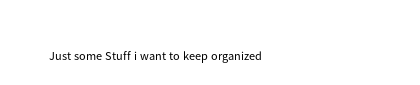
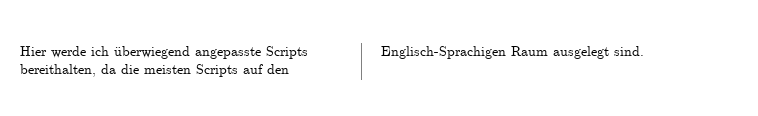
[49,51,262,63] Just some Stuff i want to keep organized -> [20,46,308,59] [20,64,289,77] [381,46,644,59] Hier werde ich überwiegend angepasste Scripts bereithalten, da die meisten Scripts auf den Englisch-Sprachigen Raum ausgelegt sind.

